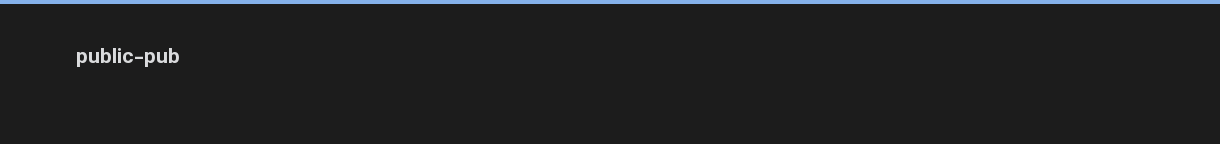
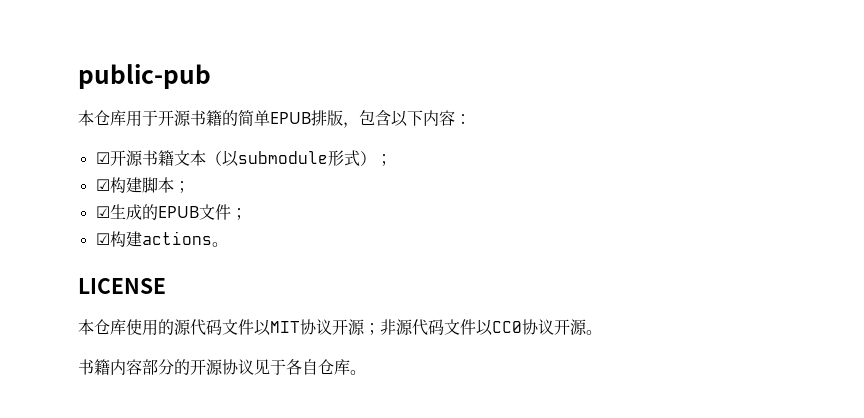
(180, 57) none -> [78,110,471,128] [95,150,392,167] [95,177,190,193] [95,204,247,220] [95,231,228,247] [78,278,166,294] [78,319,602,336] [78,359,366,375] // 本仓库用于开源书籍的简单EPUB排版，包含以下内容： // ☑开源书籍文本（以submodule形式）； // ☑构建脚本； // ☑生成的EPUB文件； // ☑构建actions。 // LICENSE // 本仓库使用的源代码文件以MIT协议开源；非源代码文件以CC0协议开源。 // 书籍内容部分的开源协议见于各自仓库。

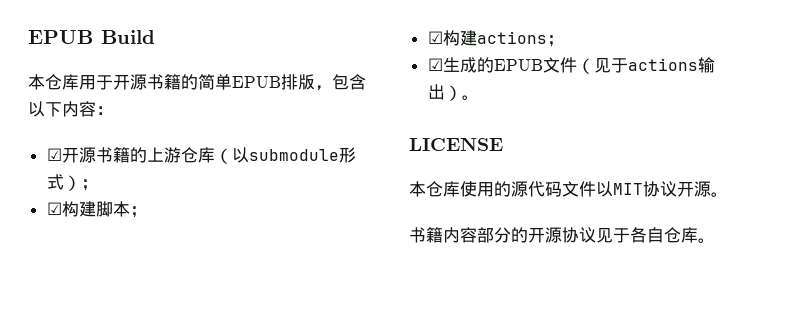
[78,64,211,89] public-pub -> [28,30,155,44] EPUB Build
[173,150,206,166] 文本 -> [129,147,215,163] 的上游仓库
(190, 187) none -> [427,30,564,47] // ☑构建actions；
[230,208,247,220] [95,231,212,247] ； // ☑构建actions -> [576,57,715,74] [427,84,462,101] （见于actions输出）
[364,319,587,336] ；非源代码文件以CC0协议开源 -> (711, 189) none

